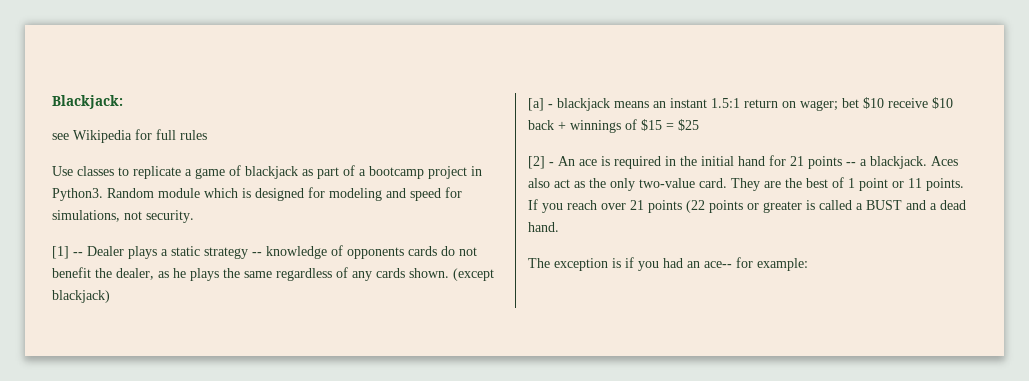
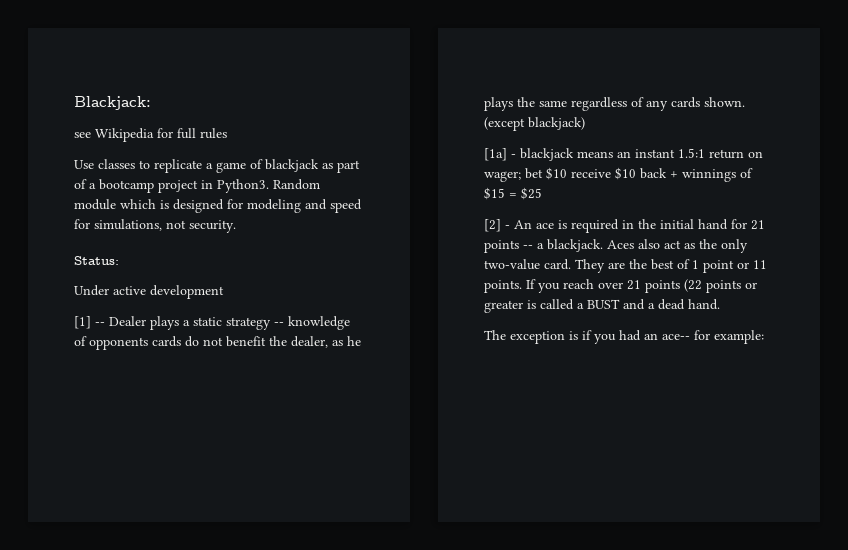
(194, 216) none -> [74,256,119,265] [74,285,224,299] // Status: // Under active development
[528,98,544,111] [a] -> [484,148,507,161] [1a]

